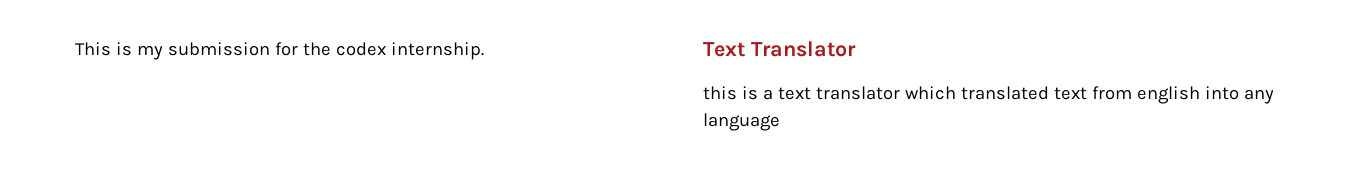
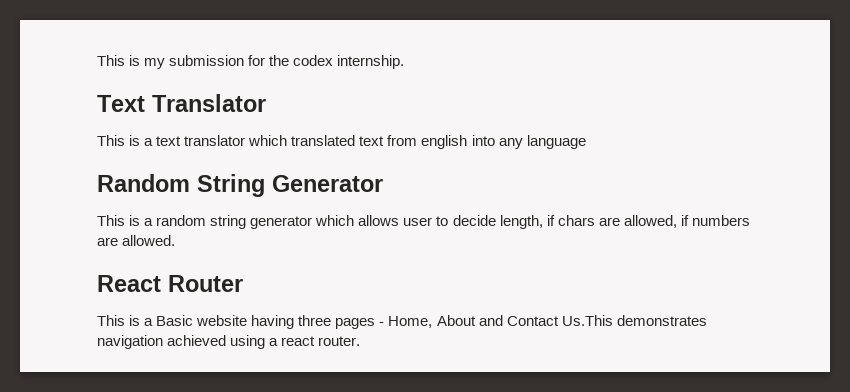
[703,86,737,100] this -> [97,135,125,146] This
(780, 122) none -> [97,174,383,197] [97,215,750,229] [97,235,176,246] [97,275,243,292] [97,315,707,329] [97,335,361,349] // Random String Generator // This is a random string generator which allows user to decide length, if chars are allowed, if numbers are allowed. // React Router // This is a Basic website having three pages - Home, About and Contact Us.This demonstrates navigation achieved using a react router.

